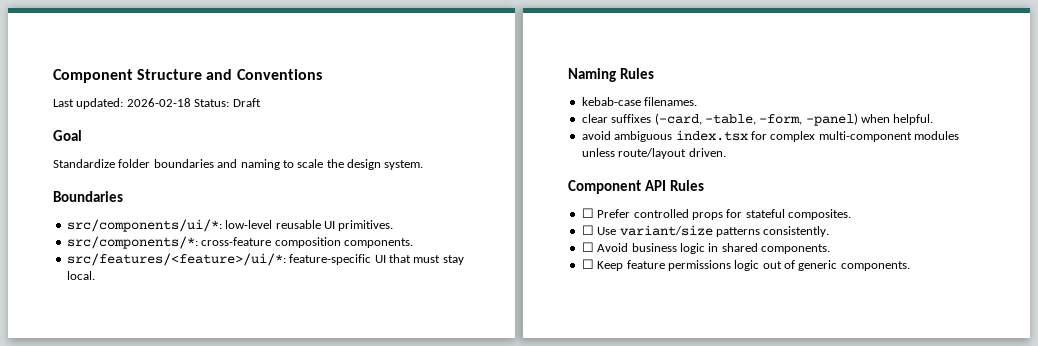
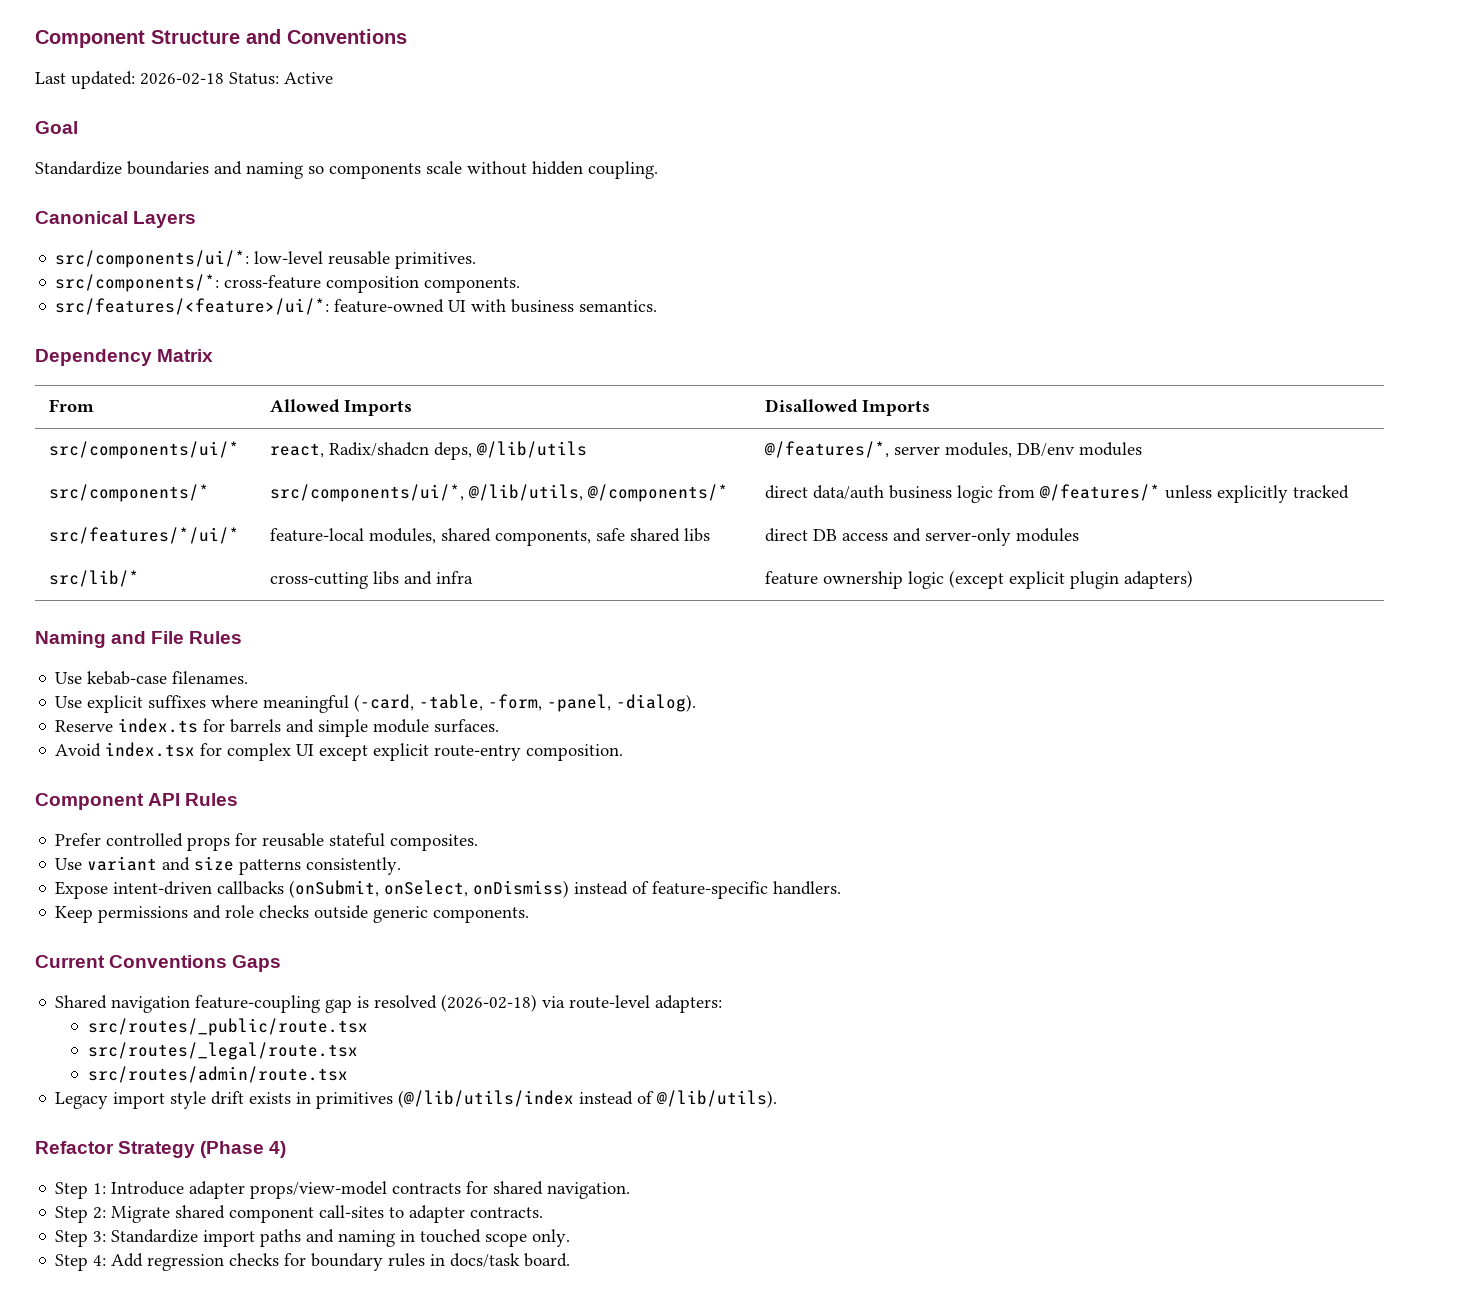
[232,98,261,107] Draft -> [284,72,333,84] Active
[118,159,151,168] folder -> (122, 168) none
[282,159,424,170] [53,191,123,202] to scale the design system. // Boundaries -> [308,161,658,179] [35,211,197,228] so components scale without hidden coupling. // Canonical Layers
[323,221,335,229] UI -> (391, 258) none
[289,254,464,265] [66,271,95,280] feature-specific UI that must stay local. -> [334,299,658,313] [35,349,214,366] [48,399,94,412] [269,399,412,416] [764,399,930,416] [48,441,239,459] [269,441,587,460] [763,441,1142,458] [48,484,209,502] [269,484,728,502] [764,484,1349,503] [48,527,239,544] [269,528,710,546] [764,528,1079,546] [48,570,139,587] [269,571,473,589] [764,570,1193,589] feature-owned UI with business semantics. // Dependency Matrix // From | Allowed Imports | Disallowed Imports // src/components/ui/* | react, Radix/shadcn deps, @/lib/utils | @/features/*, server modules, DB/env modules // src/components/* | src/components/ui/*, @/lib/utils, @/components/* | direct data/auth business logic from @/features/* unless explicitly tracked // src/features/*/ui/* | feature-local modules, shared components, safe shared libs | direct DB access and server-only modules // src/lib/* | cross-cutting libs and infra | feature ownership logic (except explicit plugin adapters)
[619,68,654,79] Rules // -> [111,631,243,644] [55,672,83,684] and File Rules // Use
[581,113,934,126] [581,130,959,142] [581,148,726,159] clear suffixes (-card, -table, -form, -panel) when helpful. // avoid ambiguous index.tsx for complex multi-component modules unless route/layout driven. -> [55,694,697,713] [55,718,500,737] [55,742,624,761] Use explicit suffixes where meaningful (-card, -table, -form, -panel, -dialog). // Reserve index.ts for barrels and simple module surfaces. // Avoid index.tsx for complex UI except explicit route-entry composition.
[581,208,594,218] ☐ -> (239, 799) none
(743, 213) none -> [262,833,325,847] reusable
[581,225,830,237] [581,242,830,254] [581,259,910,271] ☐ Use variant/size patterns consistently. // ☐ Avoid business logic in shared components. // ☐ Keep feature permissions logic out of generic components. -> [55,856,402,875] [55,880,842,899] [55,905,530,923] [35,955,282,972] [55,994,723,1013] [87,1018,368,1036] [87,1042,358,1060] [87,1066,348,1083] [55,1090,778,1109] [35,1141,287,1158] [55,1181,631,1199] [55,1205,544,1223] [55,1229,571,1247] [55,1253,571,1271] Use variant and size patterns consistently. // Expose intent-driven callbacks (onSubmit, onSelect, onDismiss) instead of feature-specific handlers. // Keep permissions and role checks outside generic components. // Current Conventions Gaps // Shared navigation feature-coupling gap is resolved (2026-02-18) via route-level adapters: // src/routes/_public/route.tsx // src/routes/_legal/route.tsx // src/routes/admin/route.tsx // Legacy import style drift exists in primitives (@/lib/utils/index instead of @/lib/utils). // Refactor Strategy (Phase 4) // Step 1: Introduce adapter props/view-model contracts for shared navigation. // Step 2: Migrate shared component call-sites to adapter contracts. // Step 3: Standardize import paths and naming in touched scope only. // Step 4: Add regression checks for boundary rules in docs/task board.

